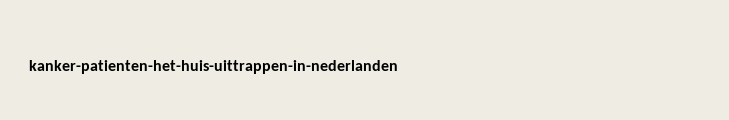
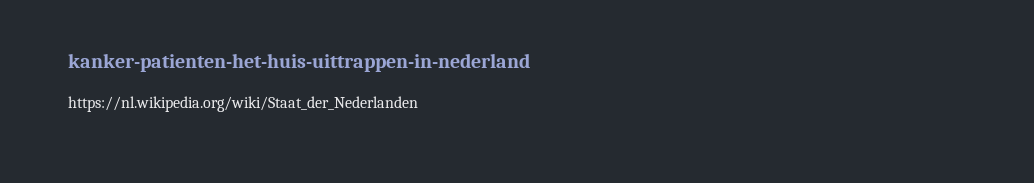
[29,60,398,74] kanker-patienten-het-huis-uittrappen-in-nederlanden -> [68,53,530,72] [68,96,418,112] kanker-patienten-het-huis-uittrappen-in-nederland // https://nl.wikipedia.org/wiki/Staat_der_Nederlanden

